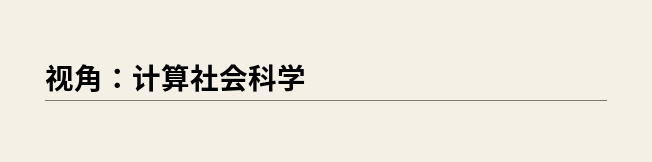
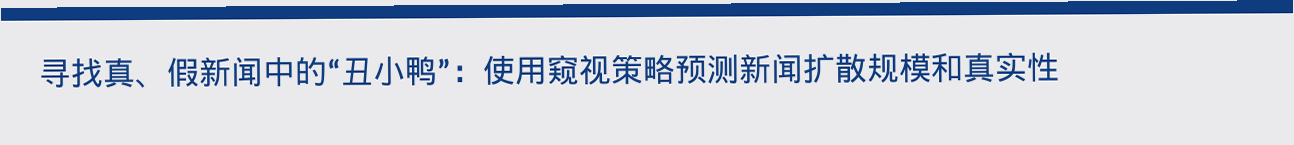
[45,64,306,93] 视角：计算社会科学 -> [38,51,1060,89] 寻找真、假新闻中的“丑小鸭”：使用窥视策略预测新闻扩散规模和真实性

